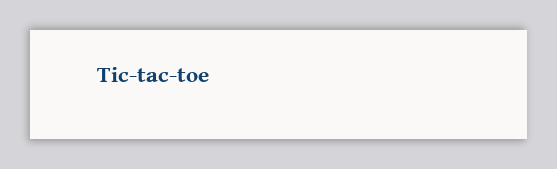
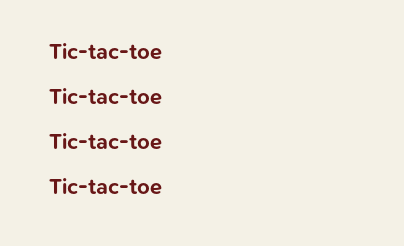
[97,67,209,82] Tic-tac-toe -> [49,43,162,60] [49,88,162,105] [49,133,162,150] [49,178,162,195] Tic-tac-toe // Tic-tac-toe // Tic-tac-toe // Tic-tac-toe

